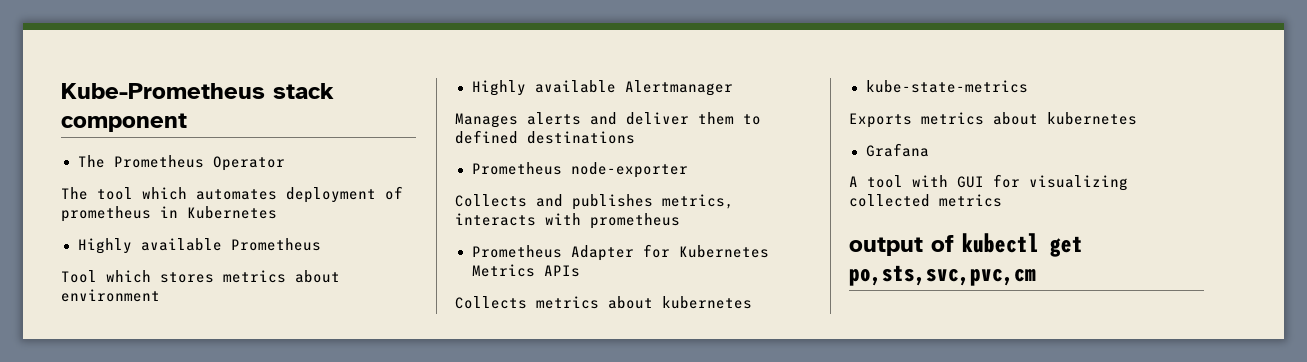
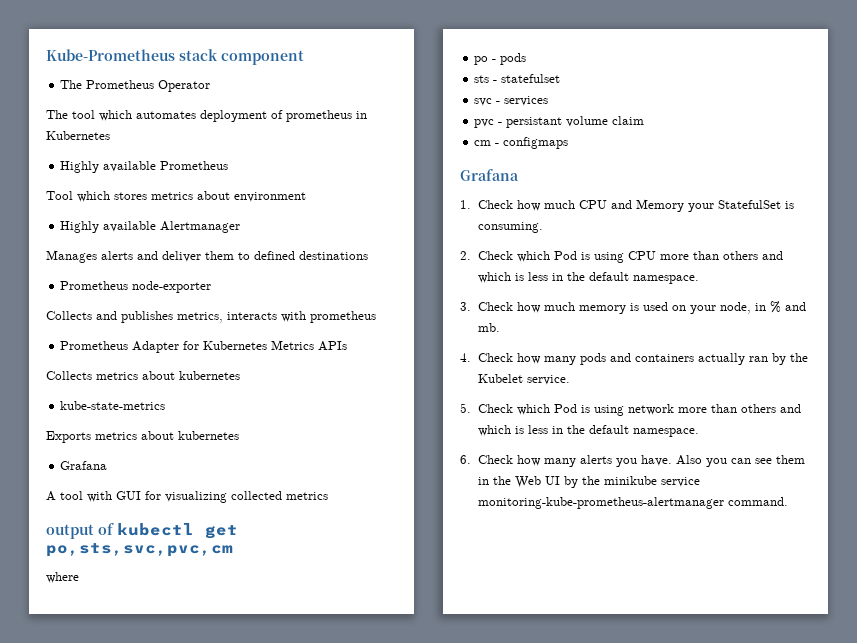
(1036, 275) none -> [46,572,79,583] [474,53,527,65] [474,74,561,83] [474,96,549,106] [474,116,645,128] [474,137,569,149] [460,169,519,181] [460,199,794,212] [477,222,543,233] [460,251,783,263] [477,272,699,284] [460,301,806,314] [477,323,500,332] [460,353,808,365] [477,374,570,385] [460,403,801,416] [477,425,699,437] [460,455,805,467] [477,476,700,488] [477,497,788,509] // where // po - pods // sts - statefulset // svc - services // pvc - persistant volume claim // cm - configmaps // Grafana // 1. Check how much CPU and Memory your StatefulSet is consuming. // 2. Check which Pod is using CPU more than others and which is less in the default namespace. // 3. Check how much memory is used on your node, in % and mb. // 4. Check how many pods and containers actually ran by the Kubelet service. // 5. Check which Pod is using network more than others and which is less in the default namespace. // 6. Check how many alerts you have. Also you can see them in the Web UI by the minikube service monitoring-kube-prometheus-alertmanager command.

